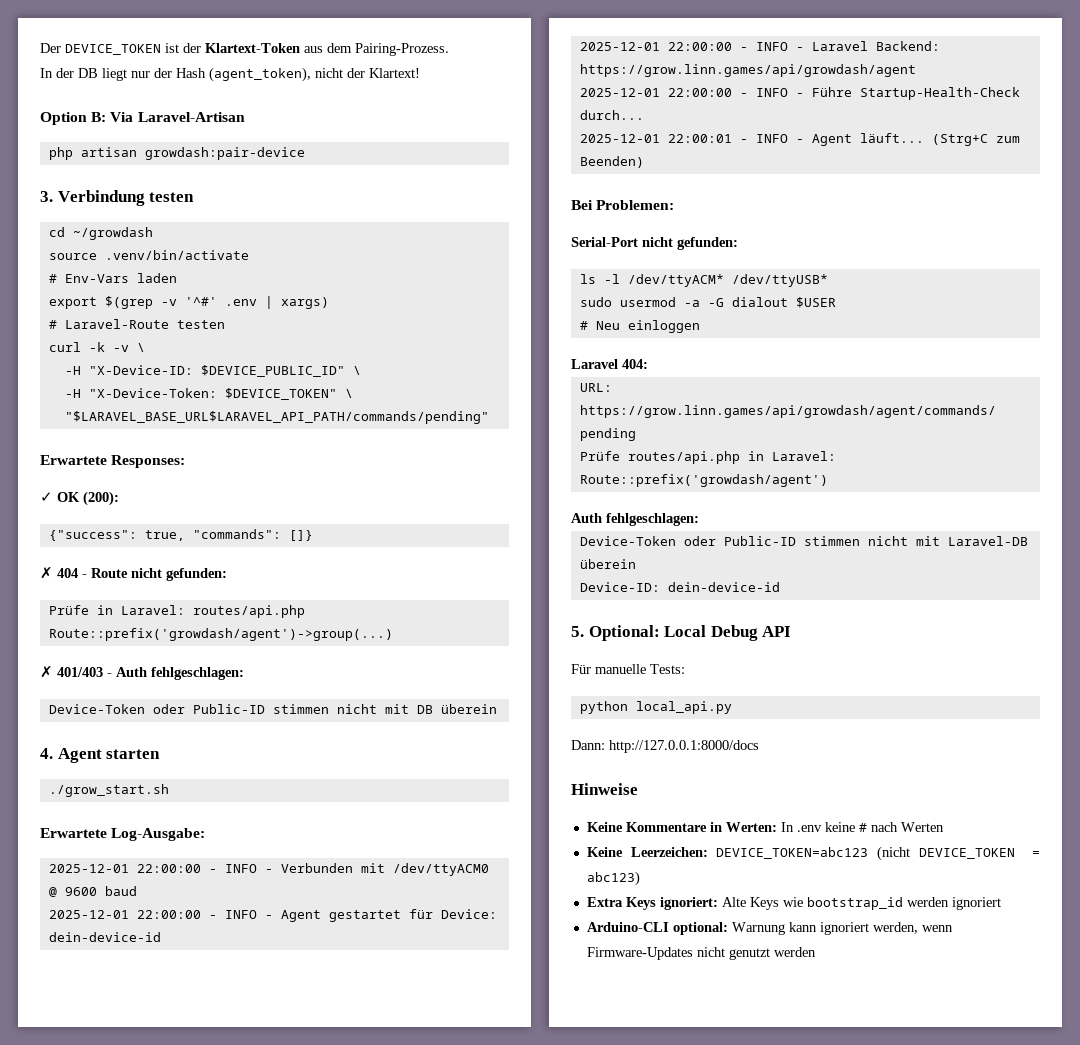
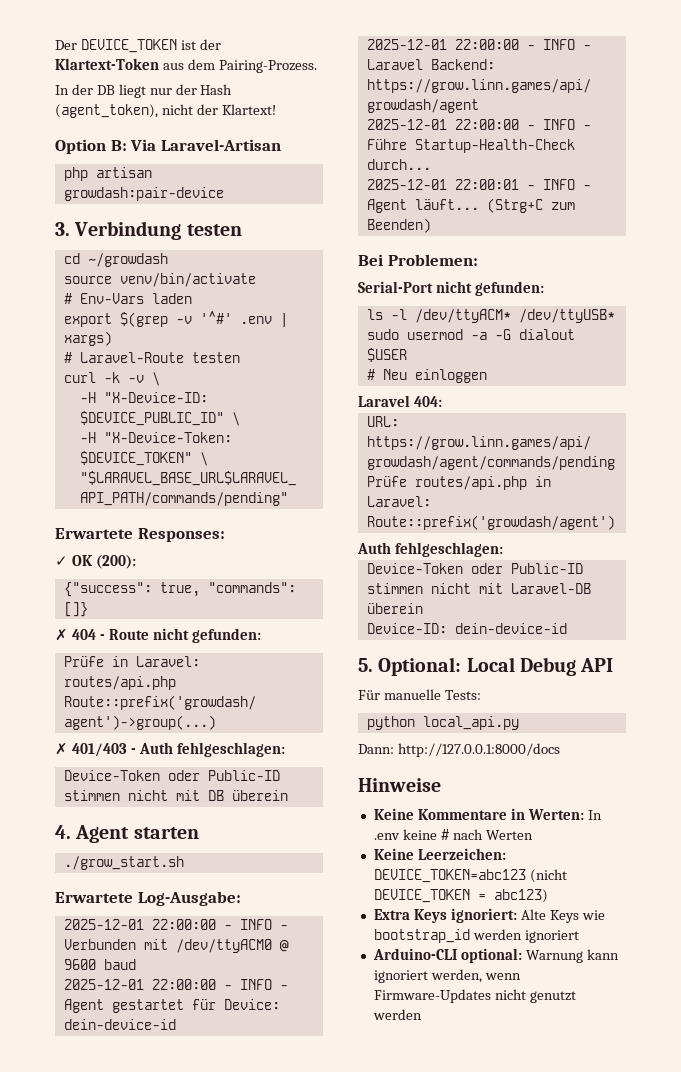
[104,250,249,260] .venv/bin/activate -> [119,273,256,287] venv/bin/activate

